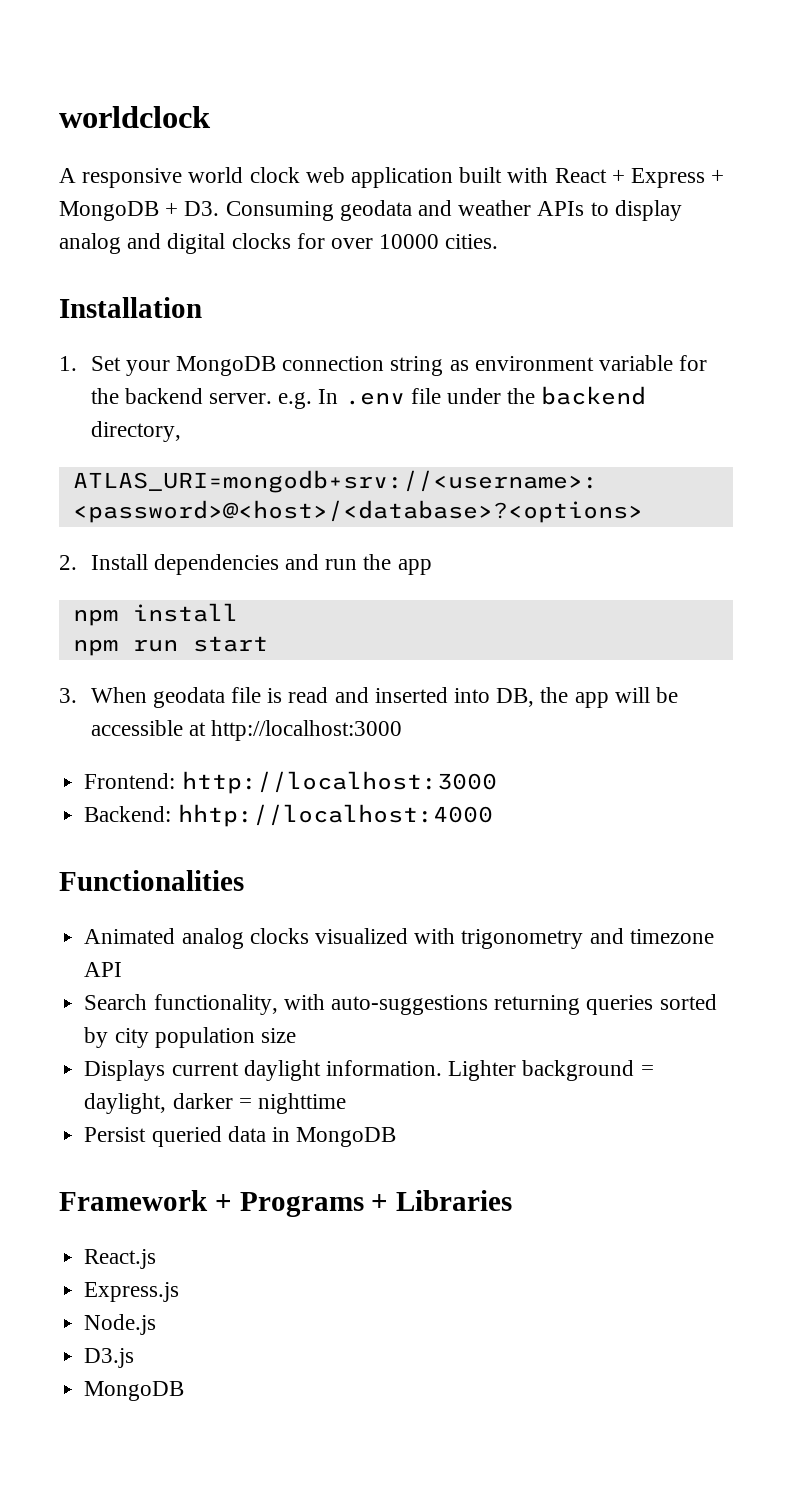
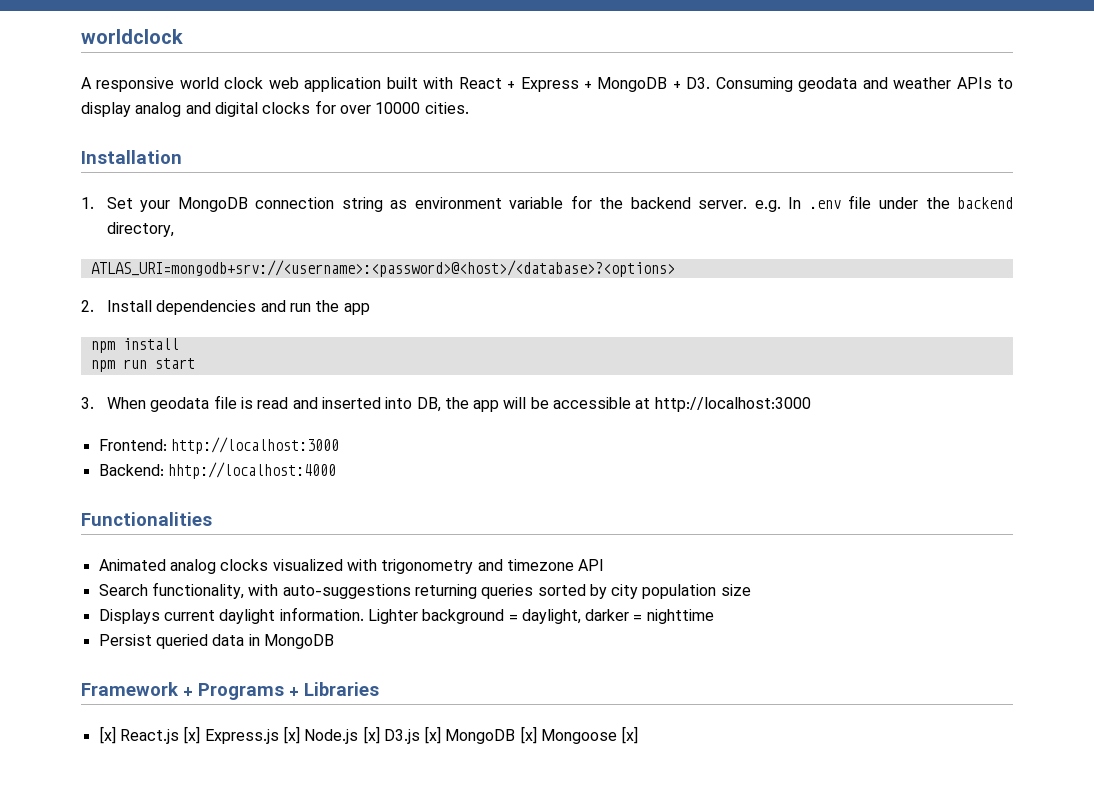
(513, 1200) none -> [98,726,116,744] [x]
(157, 1259) // -> [183,726,201,744] [x]
(180, 1292) // -> [282,726,300,744] [x]
(157, 1324) // -> [362,726,380,744] [x]
[84,1381,185,1401] // MongoDB -> [424,726,639,744] [x] MongoDB [x] Mongoose [x]

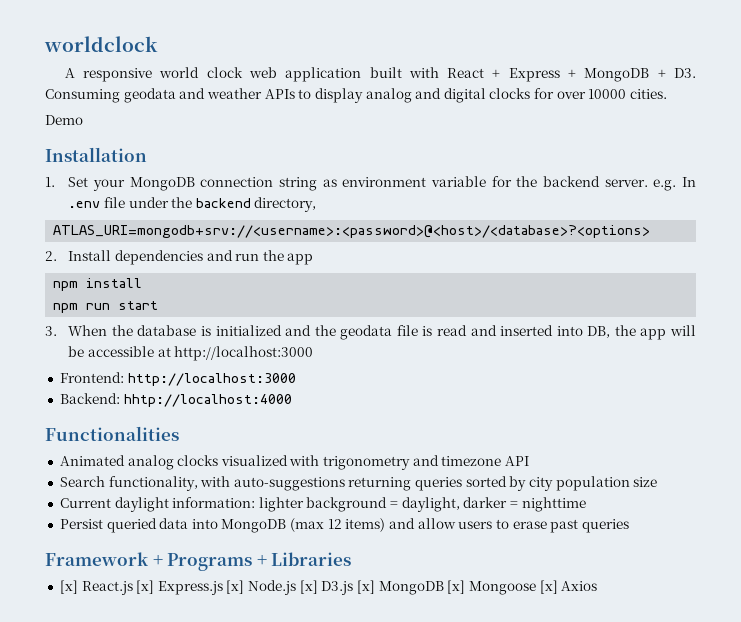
(469, 108) none -> [45,115,83,125] // Demo
(146, 403) none -> [111,325,336,336] the database is initialized and the
[98,607,418,624] Displays current daylight information. Lighter -> [59,497,304,512] Current daylight information: lighter
[248,634,334,649] in MongoDB -> [191,518,629,533] into MongoDB (max 12 items) and allow users to erase past queries
(639, 735) none -> [561,581,598,591] Axios

